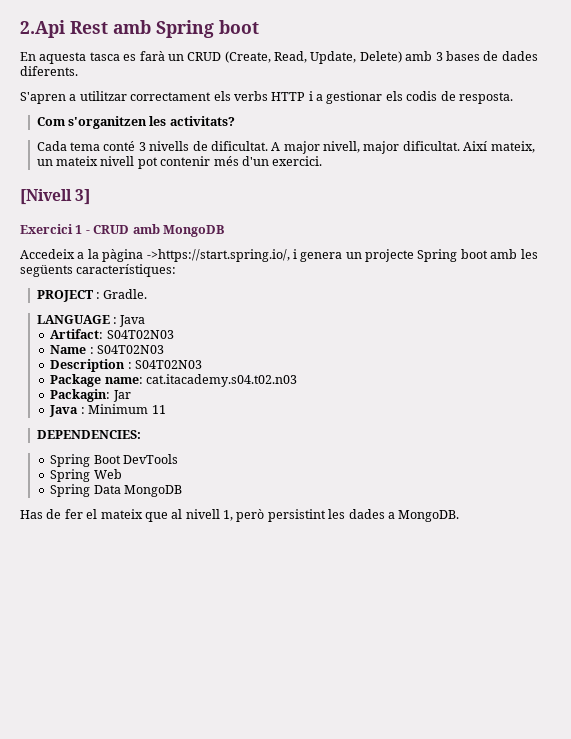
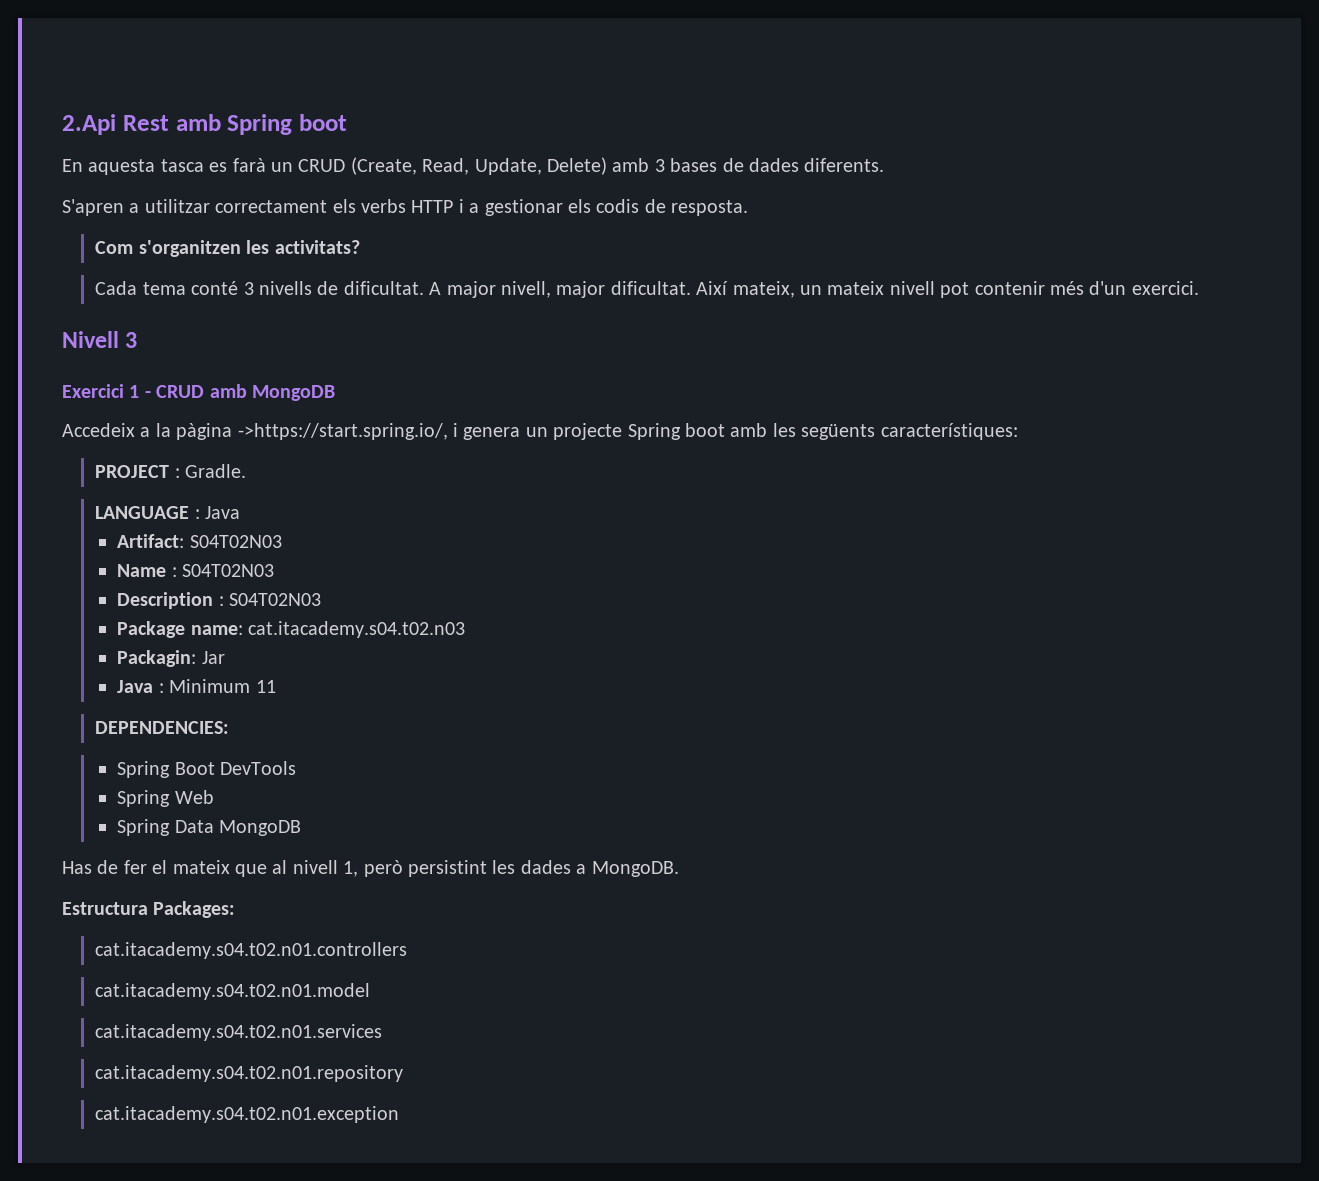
[20,189,91,205] [Nivell 3] -> [62,331,138,348] Nivell 3
(460, 516) none -> [62,901,236,918] [95,942,408,959] [95,983,371,1000] [95,1024,383,1041] [95,1065,404,1082] [95,1106,400,1123] // Estructura Packages: // cat.itacademy.s04.t02.n01.controllers // cat.itacademy.s04.t02.n01.model // cat.itacademy.s04.t02.n01.services // cat.itacademy.s04.t02.n01.repository // cat.itacademy.s04.t02.n01.exception

